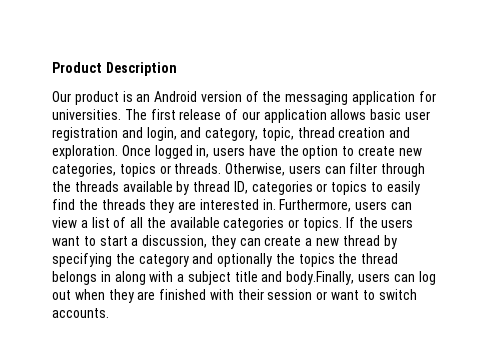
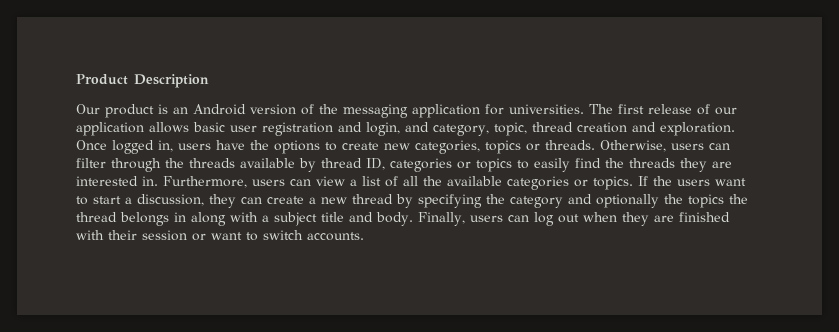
[302,145,339,159] option -> [274,140,320,154] options
[286,271,355,285] body.Finally, -> [376,212,465,226] body. Finally,

